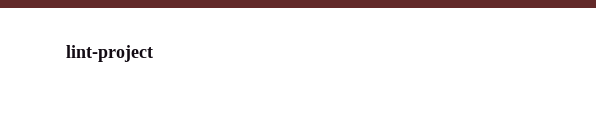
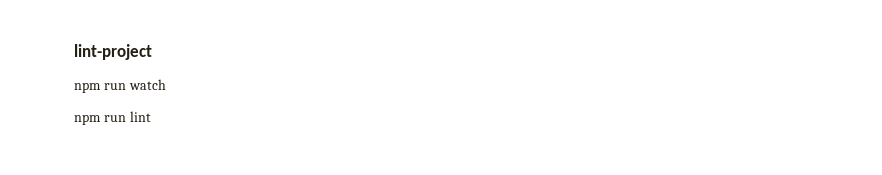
(153, 53) none -> [74,79,166,93] [74,111,151,125] // npm run watch // npm run lint

